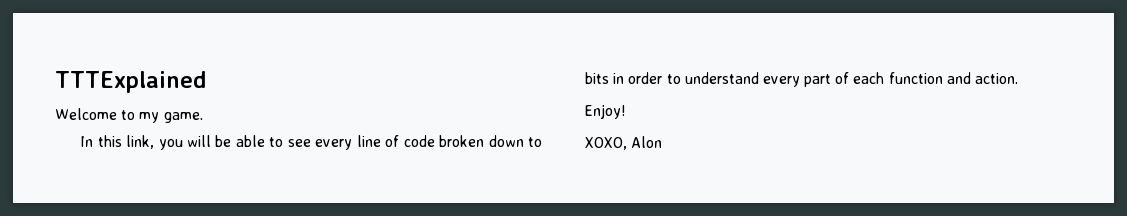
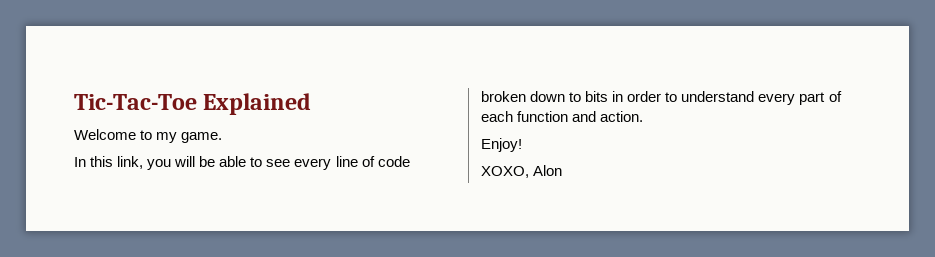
[55,71,206,93] TTTExplained -> [74,93,312,115] Tic-Tac-Toe Explained

